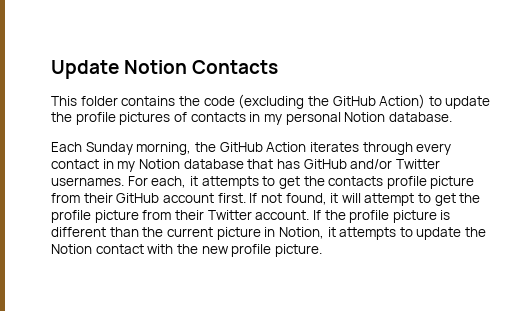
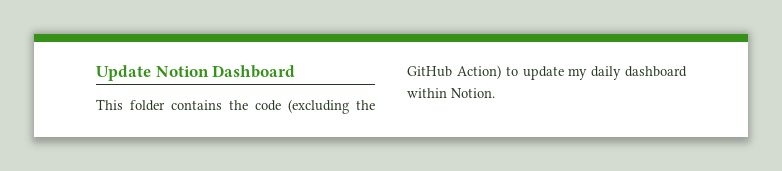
[192,60,279,74] Contacts -> [212,65,296,78] Dashboard
[51,112,452,125] [51,142,452,155] [51,159,440,172] [51,176,475,189] [51,193,481,206] [51,210,451,223] [51,227,487,240] [51,244,322,257] the profile pictures of contacts in my personal Notion database. // Each Sunday morning, the GitHub Action iterates through every contact in my Notion database that has GitHub and/or Twitter usernames. For each, it attempts to get the contacts profile picture from their GitHub account first. If not found, it will attempt to get the profile picture from their Twitter account. If the profile picture is different than the current picture in Notion, it attempts to update the Notion contact with the new profile picture. -> [568,66,687,80] [407,88,495,98] my daily dashboard within Notion.

